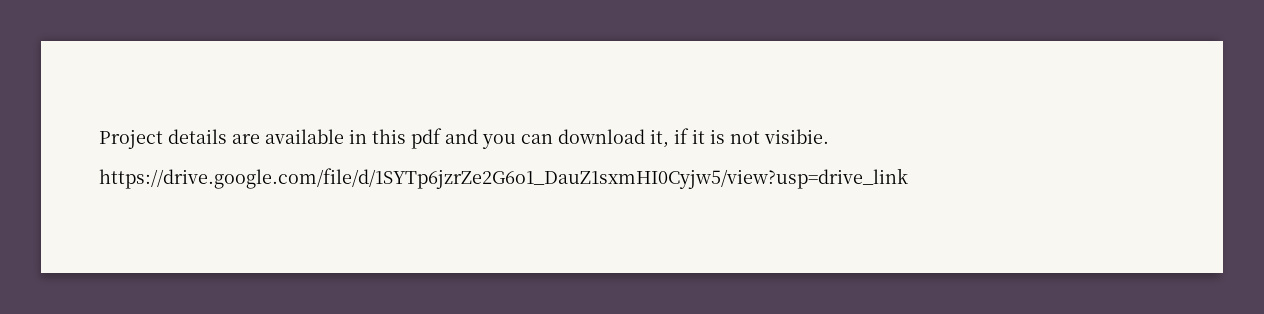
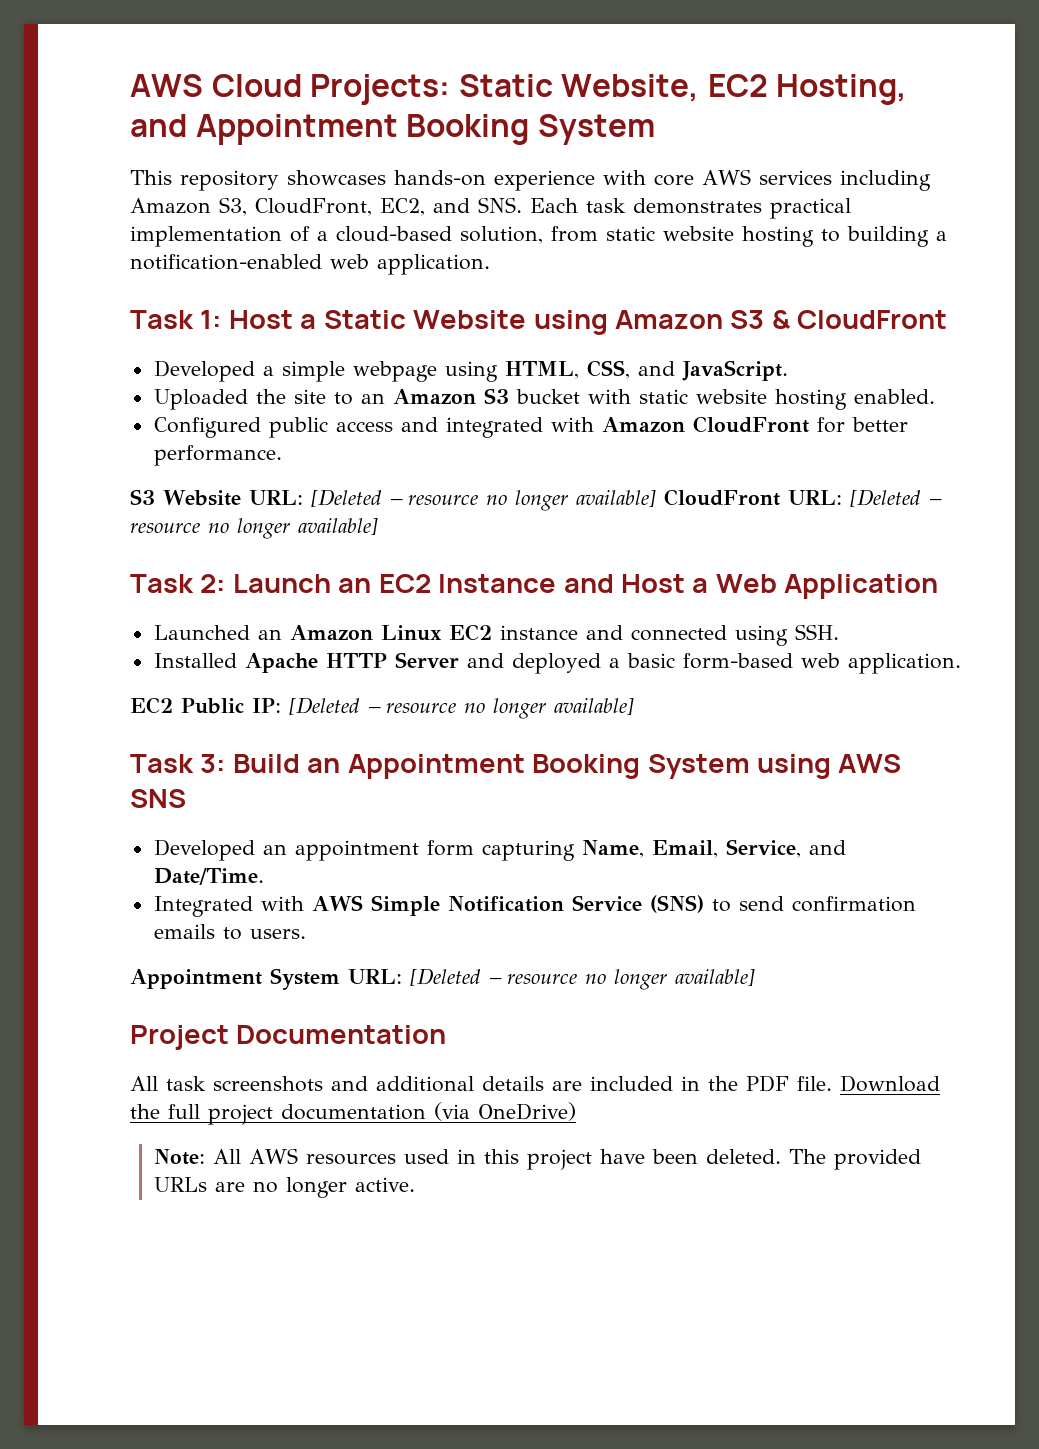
[99,128,829,149] [99,168,908,189] Project details are available in this pdf and you can download it, if it is not visibie. // https://drive.google.com/file/d/1SYTp6jzrZe2G6o1_DauZ1sxmHI0Cyjw5/view?usp=drive_link -> [130,74,908,105] [130,114,655,145] [130,169,931,191] [130,197,851,219] [130,226,947,247] [130,254,490,275] [130,310,948,335] [153,360,788,382] [153,388,935,410] [153,416,908,438] [153,445,282,466] [130,489,942,511] [130,517,378,539] [130,574,939,599] [153,624,839,646] [153,652,961,674] [130,697,634,719] [130,754,902,779] [130,789,186,808] [153,839,846,861] [153,868,264,885] [153,895,916,917] [153,924,306,940] [130,968,755,990] [130,1025,447,1050] [130,1075,940,1092] [130,1102,576,1125] [154,1148,922,1170] [154,1177,416,1198] AWS Cloud Projects: Static Website, EC2 Hosting, and Appointment Booking System // This repository showcases hands-on experience with core AWS services including Amazon S3, CloudFront, EC2, and SNS. Each task demonstrates practical implementation of a cloud-based solution, from static website hosting to building a notification-enabled web application. // Task 1: Host a Static Website using Amazon S3 & CloudFront // Developed a simple webpage using HTML, CSS, and JavaScript. // Uploaded the site to an Amazon S3 bucket with static website hosting enabled. // Configured public access and integrated with Amazon CloudFront for better performance. // S3 Website URL: [Deleted – resource no longer available] CloudFront URL: [Deleted – resource no longer available] // Task 2: Launch an EC2 Instance and Host a Web Application // Launched an Amazon Linux EC2 instance and connected using SSH. // Installed Apache HTTP Server and deployed a basic form-based web application. // EC2 Public IP: [Deleted – resource no longer available] // Task 3: Build an Appointment Booking System using AWS SNS // Developed an appointment form capturing Name, Email, Service, and Date/Time. // Integrated with AWS Simple Notification Service (SNS) to send confirmation emails to users. // Appointment System URL: [Deleted – resource no longer available] // Project Documentation // All task screenshots and additional details are included in the PDF file. Download the full project documentation (via OneDrive) // Note: All AWS resources used in this project have been deleted. The provided URLs are no longer active.

